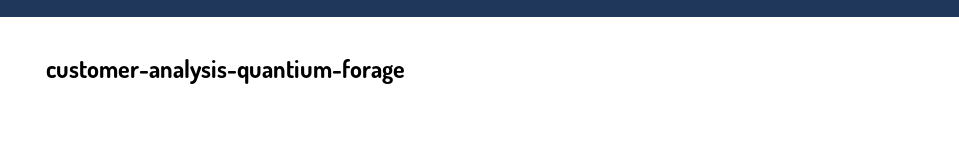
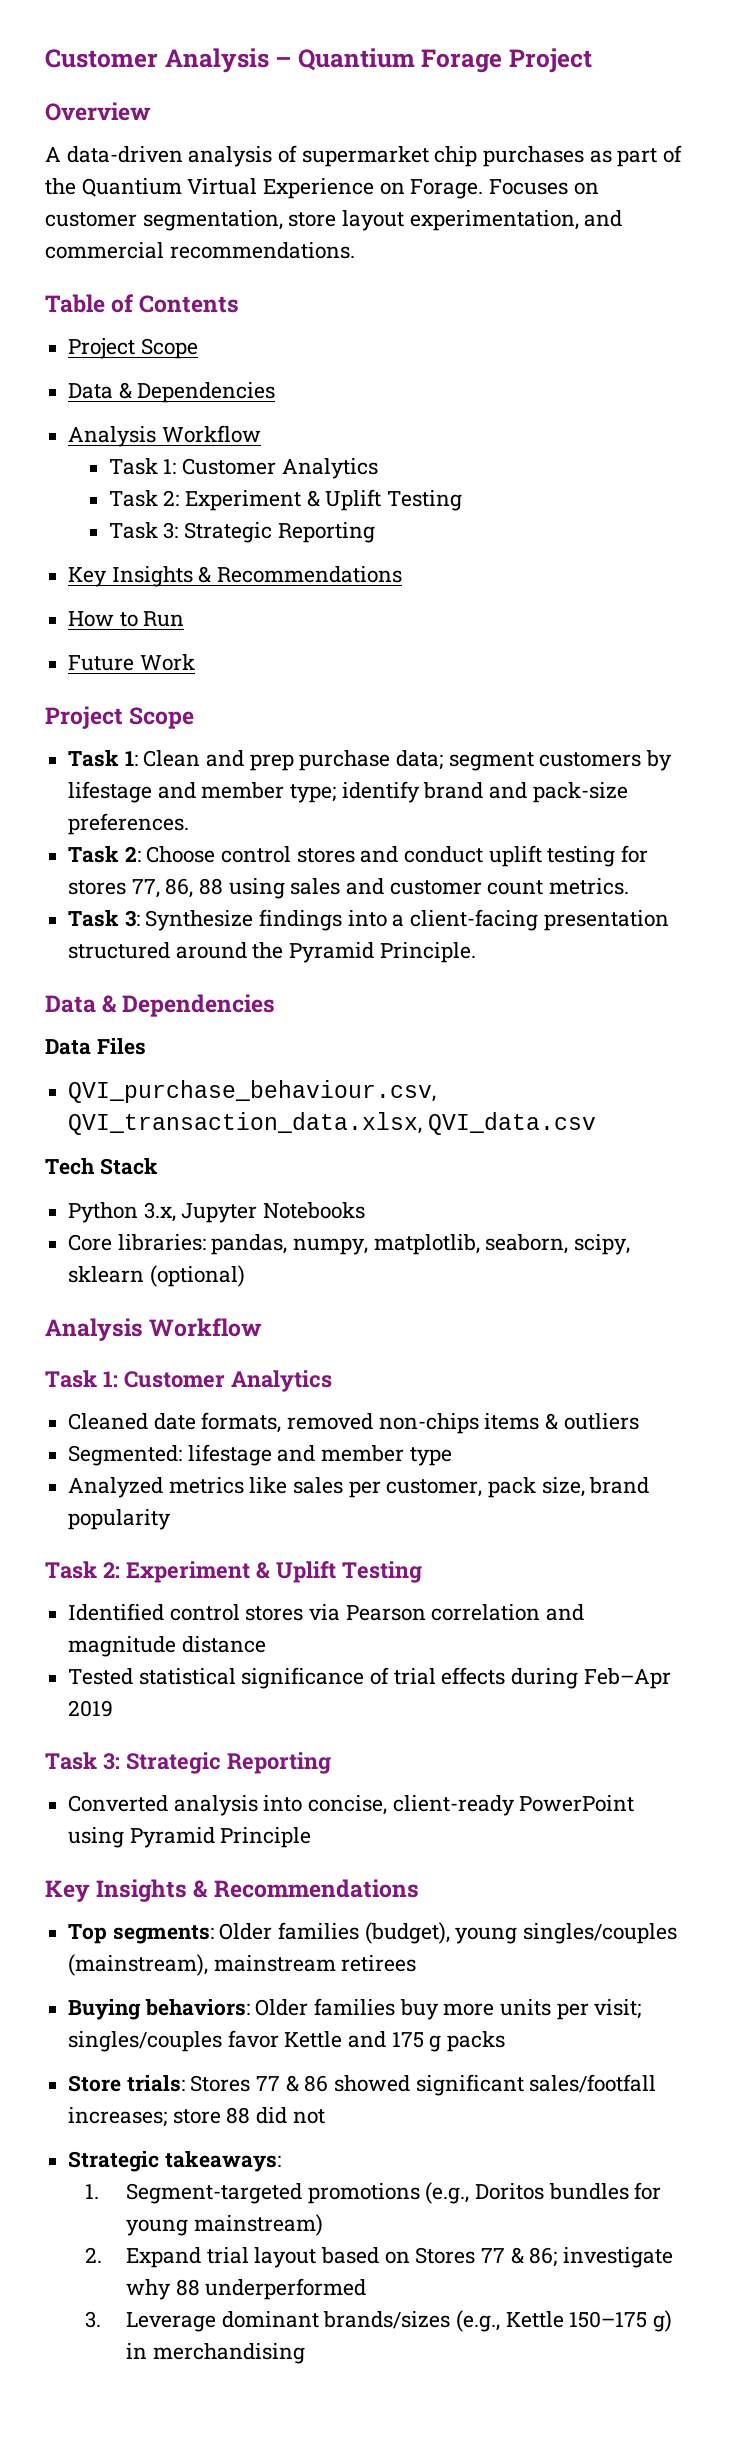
[46,59,405,84] customer-analysis-quantium-forage -> [45,48,593,73] [45,102,151,121] [45,145,683,167] [45,178,599,199] [45,210,623,231] [45,242,355,259] [45,294,240,313] [68,338,198,359] [68,382,276,403] [68,425,261,447] [108,458,378,479] [108,489,462,511] [108,522,375,543] [68,566,403,587] [68,611,185,627] [68,654,195,671] [45,706,195,729] [68,750,673,771] [68,781,628,803] [68,813,190,835] [68,845,649,867] [68,878,630,899] [68,909,669,931] [68,942,476,963] [45,994,276,1017] [45,1038,146,1055] [68,1080,437,1103] [68,1112,596,1135] [45,1158,158,1175] [68,1202,366,1223] [68,1234,631,1255] [68,1265,245,1287] [45,1318,263,1341] [45,1370,332,1392] [68,1412,639,1434] [68,1444,452,1466] [68,1477,650,1498] [68,1509,172,1530] [45,1561,422,1583] [68,1603,585,1621] [68,1636,266,1657] [68,1667,671,1689] [68,1700,114,1717] [45,1752,331,1774] [68,1795,635,1816] [68,1827,312,1848] [45,1879,419,1902] [68,1922,678,1944] [68,1954,417,1976] [68,1998,642,2020] [68,2030,506,2052] [68,2074,657,2096] [68,2107,325,2127] [68,2151,281,2172] [85,2182,662,2204] [125,2214,323,2236] [85,2247,673,2268] [125,2278,367,2300] [85,2310,672,2332] [125,2343,305,2364] Customer Analysis – Quantium Forage Project // Overview // A data-driven analysis of supermarket chip purchases as part of the Quantium Virtual Experience on Forage. Focuses on customer segmentation, store layout experimentation, and commercial recommendations. // Table of Contents // Project Scope // Data & Dependencies // Analysis Workflow // Task 1: Customer Analytics // Task 2: Experiment & Uplift Testing // Task 3: Strategic Reporting // Key Insights & Recommendations // How to Run // Future Work // Project Scope // Task 1: Clean and prep purchase data; segment customers by lifestage and member type; identify brand and pack-size preferences. // Task 2: Choose control stores and conduct uplift testing for stores 77, 86, 88 using sales and customer count metrics. // Task 3: Synthesize findings into a client-facing presentation structured around the Pyramid Principle. // Data & Dependencies // Data Files // QVI_purchase_behaviour.csv, QVI_transaction_data.xlsx, QVI_data.csv // Tech Stack // Python 3.x, Jupyter Notebooks // Core libraries: pandas, numpy, matplotlib, seaborn, scipy, sklearn (optional) // Analysis Workflow // Task 1: Customer Analytics // Cleaned date formats, removed non-chips items & outliers // Segmented: lifestage and member type // Analyzed metrics like sales per customer, pack size, brand popularity // Task 2: Experiment & Uplift Testing // Identified control stores via Pearson correlation and magnitude distance // Tested statistical significance of trial effects during Feb–Apr 2019 // Task 3: Strategic Reporting // Converted analysis into concise, client-ready PowerPoint using Pyramid Principle // Key Insights & Recommendations // Top segments: Older families (budget), young singles/couples (mainstream), mainstream retirees // Buying behaviors: Older families buy more units per visit; singles/couples favor Kettle and 175 g packs // Store trials: Stores 77 & 86 showed significant sales/footfall increases; store 88 did not // Strategic takeaways: // 1. Segment-targeted promotions (e.g., Doritos bundles for young mainstream) // 2. Expand trial layout based on Stores 77 & 86; investigate why 88 underperformed // 3. Leverage dominant brands/sizes (e.g., Kettle 150–175 g) in merchandising

